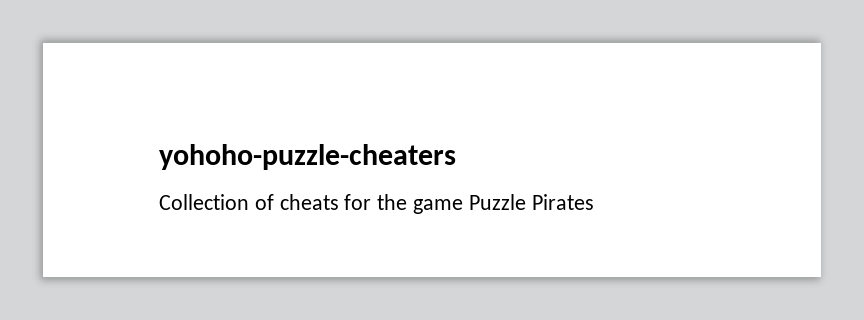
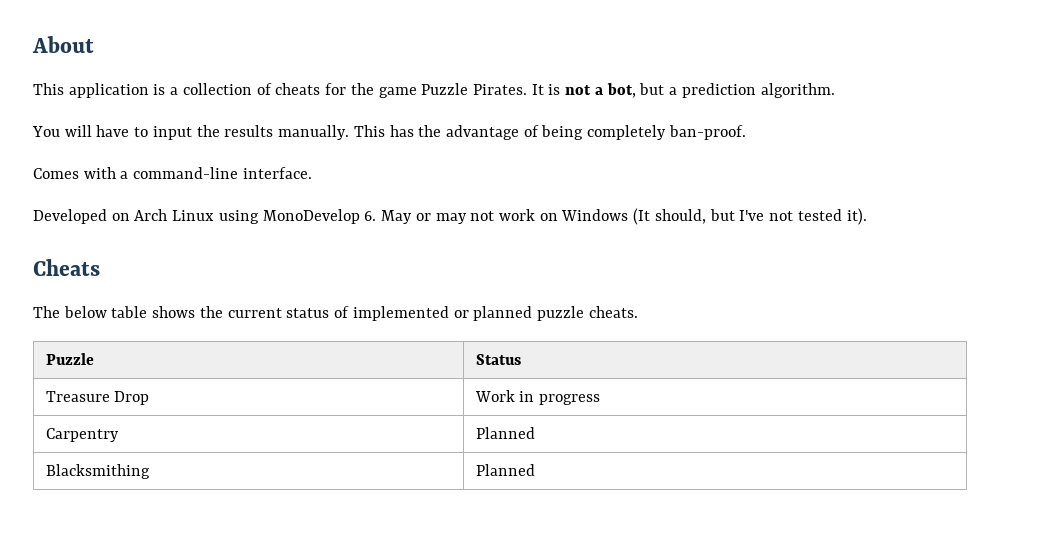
[159,144,456,170] [159,194,249,210] yohoho-puzzle-cheaters // Collection -> [32,36,94,53] [33,83,252,98] About // This application is a collection
[531,194,594,210] Pirates -> [472,83,835,98] [32,125,746,140] [33,167,312,179] [33,208,867,225] [33,259,100,276] [33,306,638,321] [45,353,94,365] [475,354,521,365] [45,391,150,405] [474,390,601,405] [45,428,119,442] [475,427,535,439] [45,464,150,479] [475,464,535,476] Pirates. It is not a bot, but a prediction algorithm. // You will have to input the results manually. This has the advantage of being completely ban-proof. // Comes with a command-line interface. // Developed on Arch Linux using MonoDevelop 6. May or may not work on Windows (It should, but I've not tested it). // Cheats // The below table shows the current status of implemented or planned puzzle cheats. // Puzzle | Status // Treasure Drop | Work in progress // Carpentry | Planned // Blacksmithing | Planned

